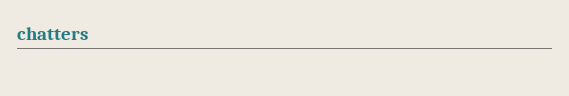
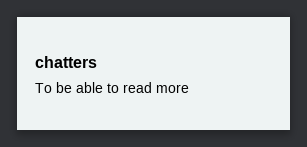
(88, 33) none -> [35,82,189,93] // To be able to read more

